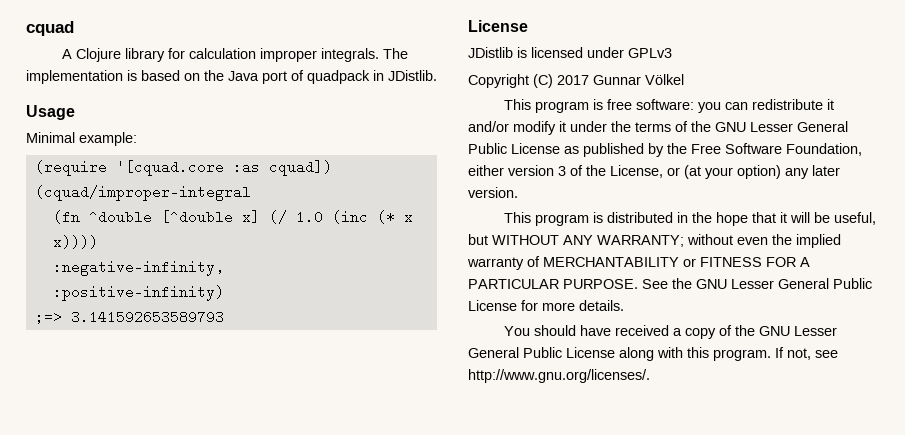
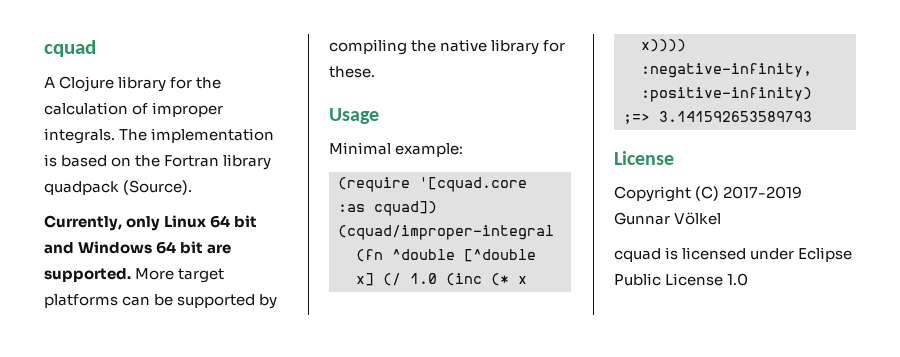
[189,48,257,59] calculation -> [196,77,222,89] [44,102,149,115] the calculation of
[228,70,437,84] Java port of quadpack in JDistlib. -> [164,154,272,170] [44,180,193,195] [44,215,258,231] [44,241,232,254] [44,268,225,283] [44,294,278,309] [329,39,566,55] [329,66,375,78] Fortran library quadpack (Source). // Currently, only Linux 64 bit and Windows 64 bit are supported. More target platforms can be supported by compiling the native library for these.
[468,47,672,58] [468,74,684,88] [504,99,835,113] [468,121,848,135] [468,143,862,157] [468,165,840,179] [468,187,518,198] [504,212,877,226] [468,234,841,248] [467,256,810,270] [468,278,872,289] [468,300,624,311] [504,325,838,339] [468,347,838,361] [468,369,650,383] JDistlib is licensed under GPLv3 // Copyright (C) 2017 Gunnar Völkel // This program is free software: you can redistribute it and/or modify it under the terms of the GNU Lesser General Public License as published by the Free Software Foundation, either version 3 of the License, or (at your option) any later version. // This program is distributed in the hope that it will be useful, but WITHOUT ANY WARRANTY; without even the implied warranty of MERCHANTABILITY or FITNESS FOR A PARTICULAR PURPOSE. See the GNU Lesser General Public License for more details. // You should have received a copy of the GNU Lesser General Public License along with this program. If not, see http://www.gnu.org/licenses/. -> [614,186,803,202] [614,212,722,225] [614,247,853,262] [614,273,749,286] Copyright (C) 2017-2019 Gunnar Völkel // cquad is licensed under Eclipse Public License 1.0

